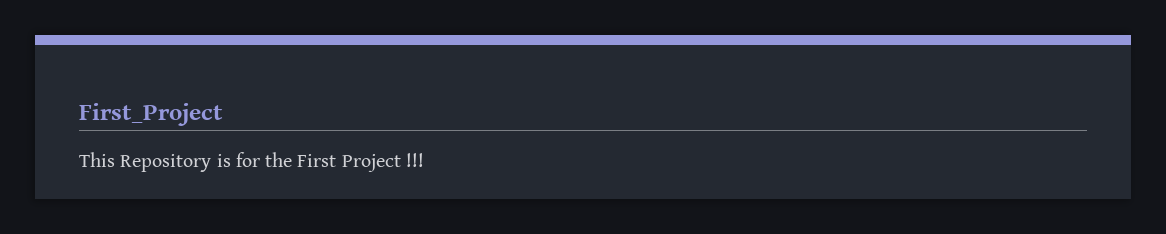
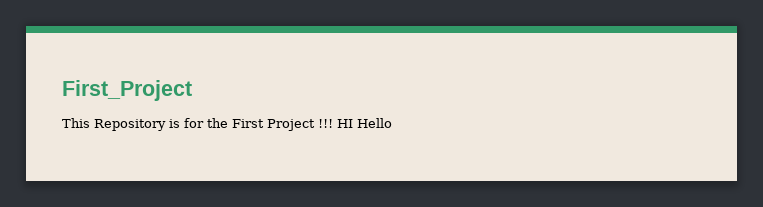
(424, 160) none -> [337,118,392,128] HI Hello

